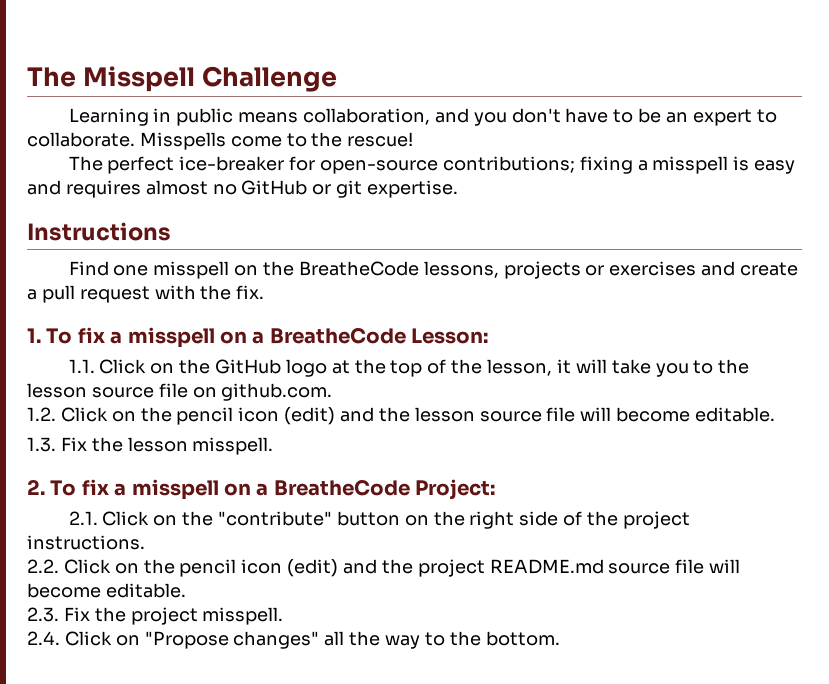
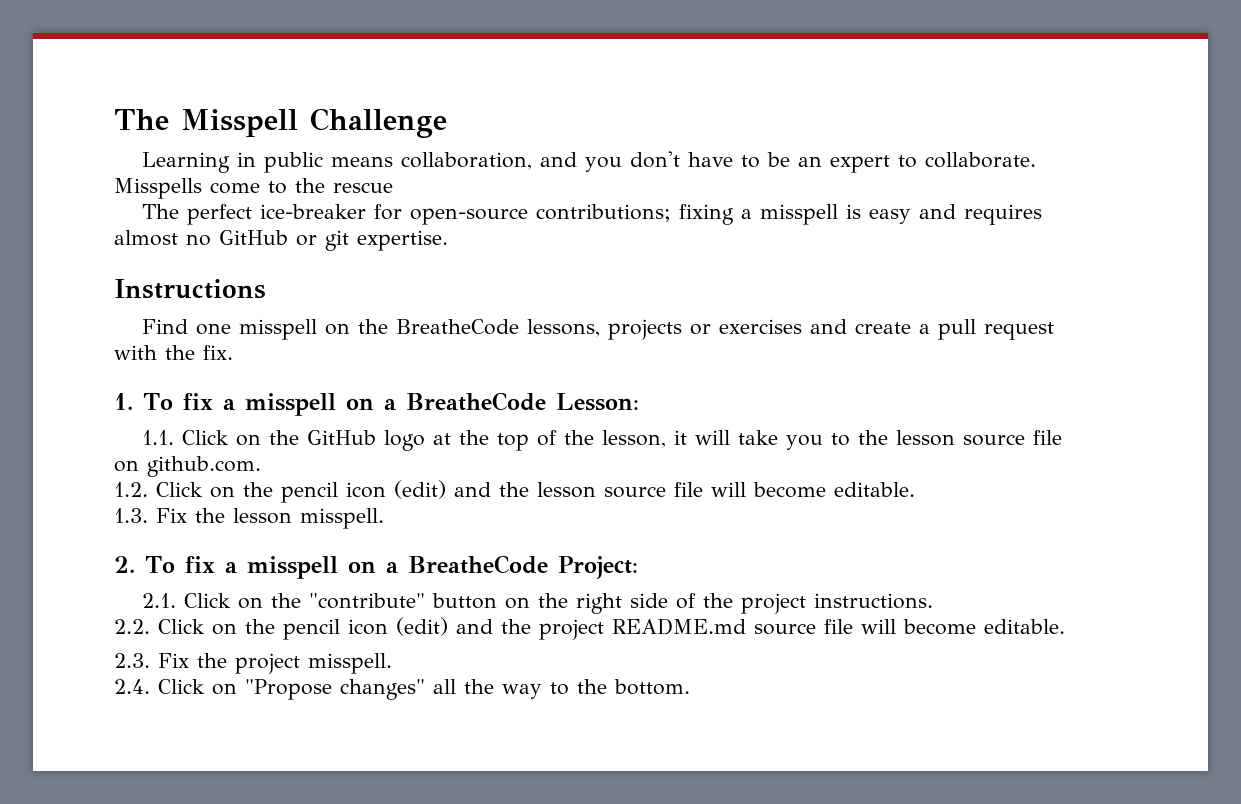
[347,132,414,147] rescue! -> [333,182,393,193] rescue

